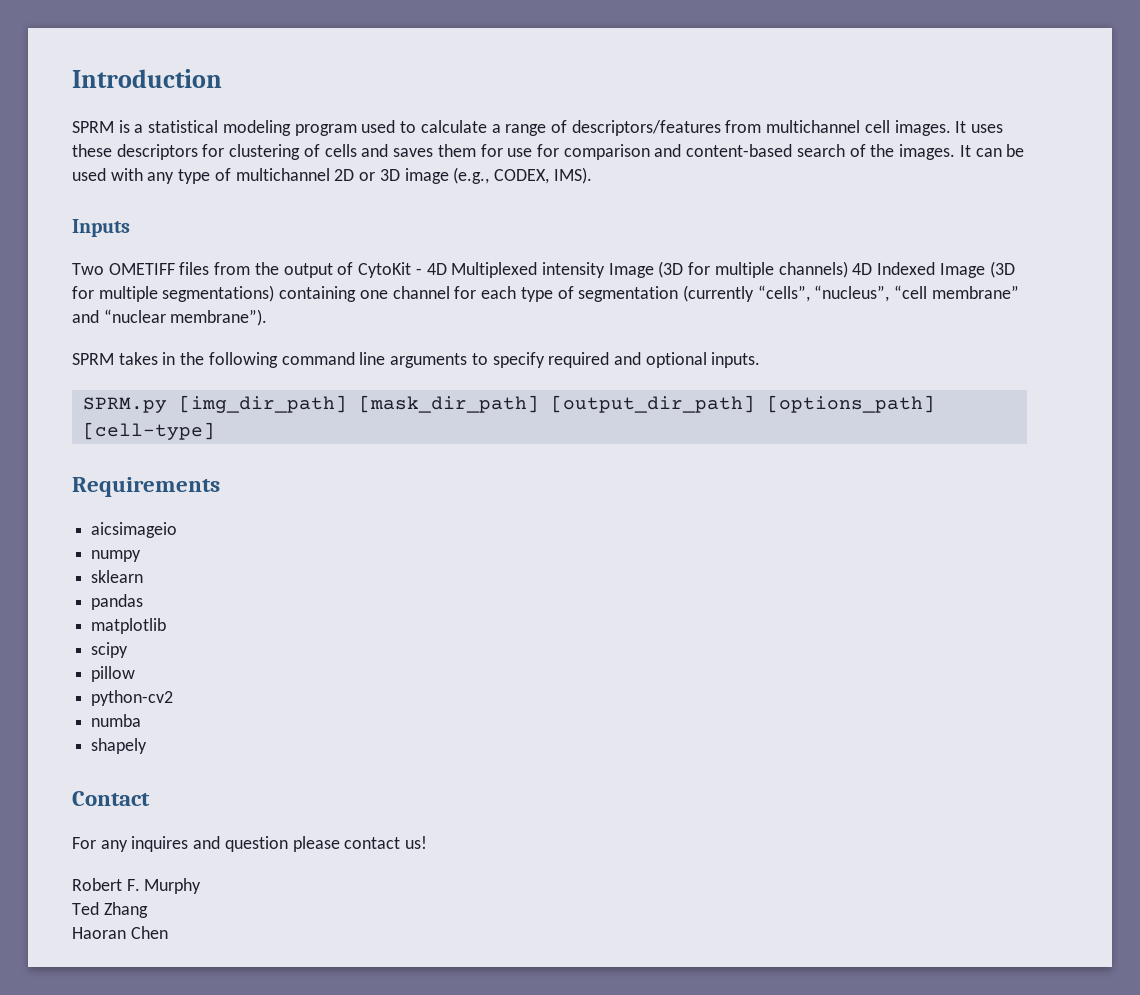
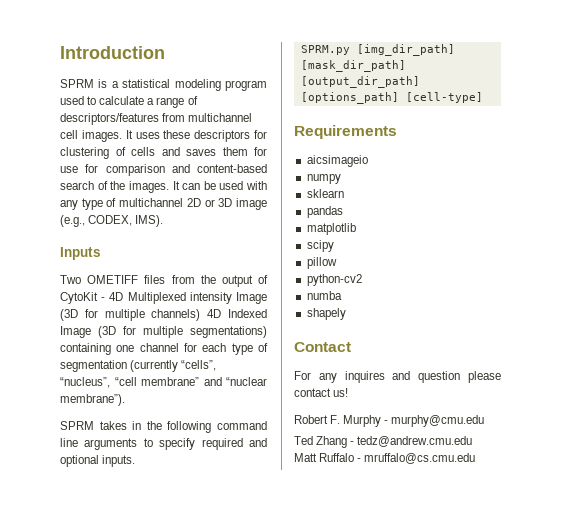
(202, 886) none -> [384,415,485,427] - murphy@cmu.edu
[72,926,168,939] // Haoran Chen -> [350,436,473,447] [294,453,476,464] - tedz@andrew.cmu.edu // Matt Ruffalo - mruffalo@cs.cmu.edu

